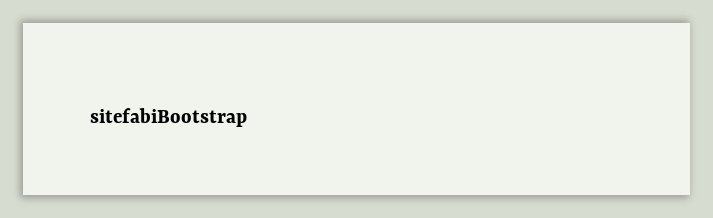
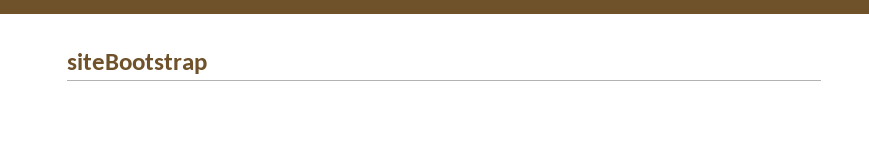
[90,108,247,127] sitefabiBootstrap -> [67,53,207,74] siteBootstrap

